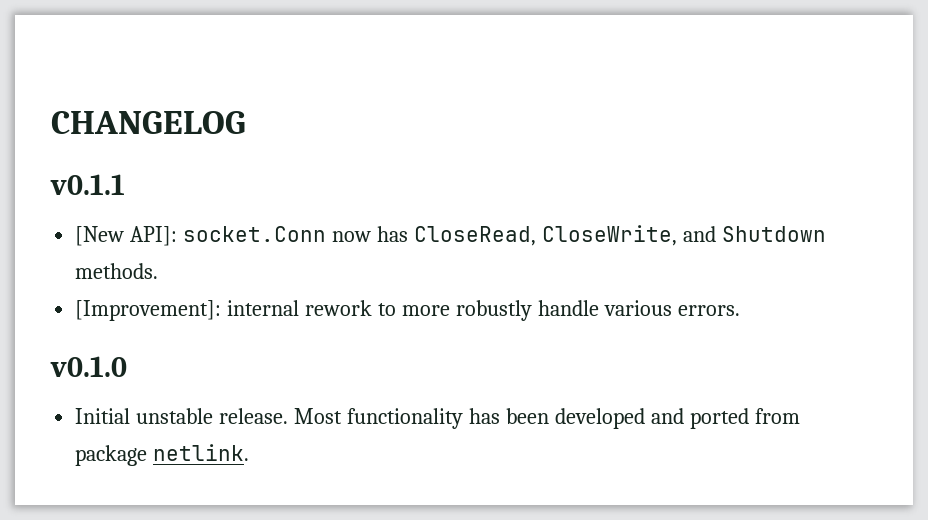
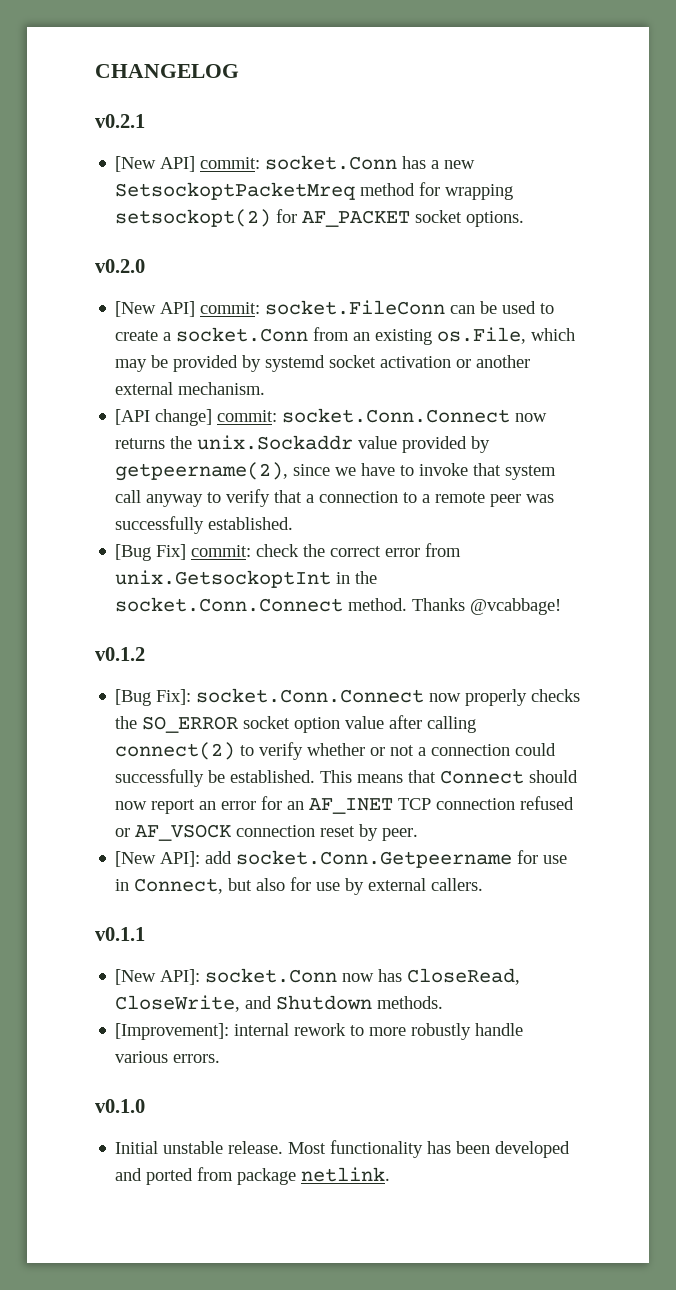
(246, 122) none -> [95,114,145,128] [115,155,476,172] [115,182,514,200] [115,209,525,227] [95,259,145,273] [115,300,555,317] [115,327,576,345] [115,355,531,372] [115,382,266,395] [115,408,548,426] [115,435,491,453] [115,462,557,481] [115,489,555,507] [115,516,294,534] [115,543,462,561] [115,570,378,588] [115,597,562,615] [95,647,145,661] [115,688,581,706] [115,715,477,733] [115,742,557,760] [115,769,579,787] [115,796,575,814] [115,824,419,841] [115,850,568,868] [115,877,484,895] // v0.2.1 // [New API] commit: socket.Conn has a new SetsockoptPacketMreq method for wrapping setsockopt(2) for AF_PACKET socket options. // v0.2.0 // [New API] commit: socket.FileConn can be used to create a socket.Conn from an existing os.File, which may be provided by systemd socket activation or another external mechanism. // [API change] commit: socket.Conn.Connect now returns the unix.Sockaddr value provided by getpeername(2), since we have to invoke that system call anyway to verify that a connection to a remote peer was successfully established. // [Bug Fix] commit: check the correct error from unix.GetsockoptInt in the socket.Conn.Connect method. Thanks @vcabbage! // v0.1.2 // [Bug Fix]: socket.Conn.Connect now properly checks the SO_ERROR socket option value after calling connect(2) to verify whether or not a connection could successfully be established. This means that Connect should now report an error for an AF_INET TCP connection refused or AF_VSOCK connection reset by peer. // [New API]: add socket.Conn.Getpeername for use in Connect, but also for use by external callers.

